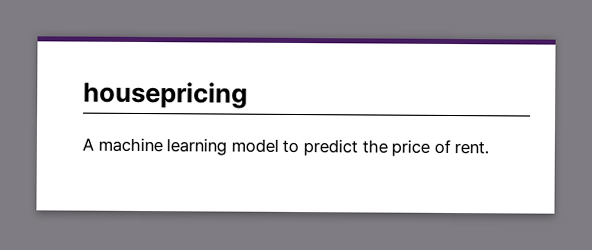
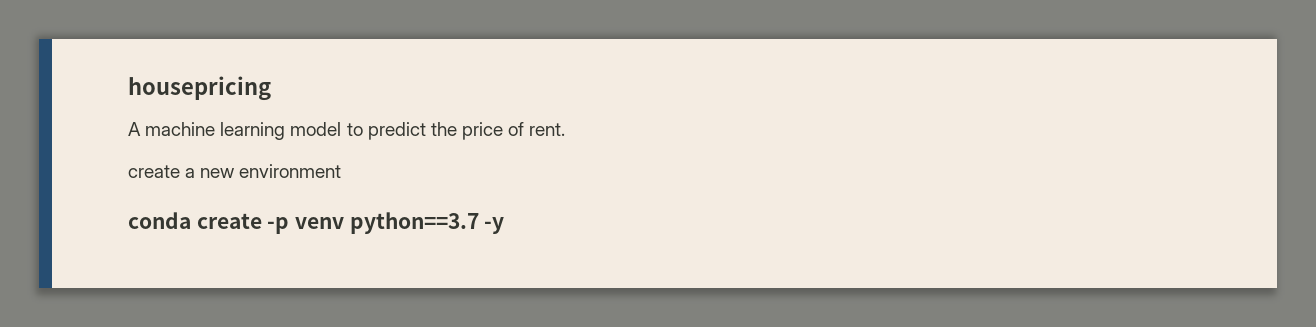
(490, 148) none -> [128,164,342,178] [128,212,505,234] // create a new environment // conda create -p venv python==3.7 -y

